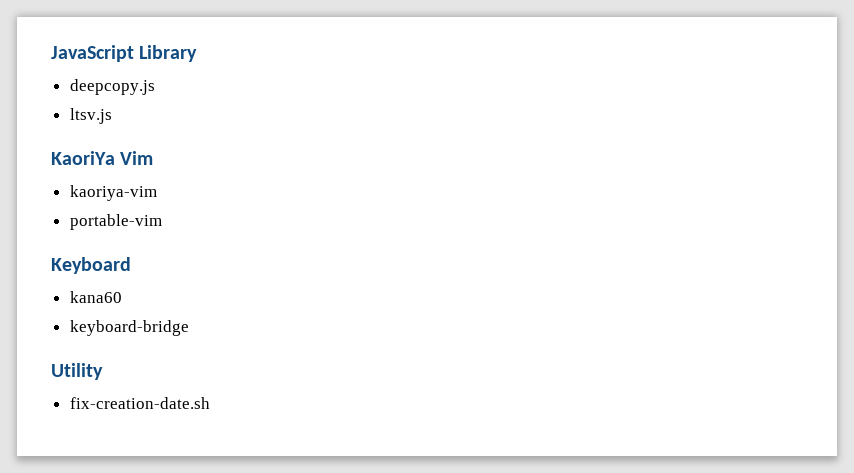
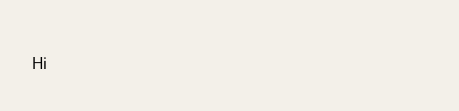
[51,45,198,62] [69,79,155,95] [69,108,112,124] [51,151,154,165] [69,185,157,201] [69,214,162,230] [51,257,131,274] [69,291,122,303] [69,320,189,336] [51,363,103,380] [69,397,210,409] JavaScript Library // deepcopy.js // ltsv.js // KaoriYa Vim // kaoriya-vim // portable-vim // Keyboard // kana60 // keyboard-bridge // Utility // fix-creation-date.sh -> [32,57,47,69] Hi

